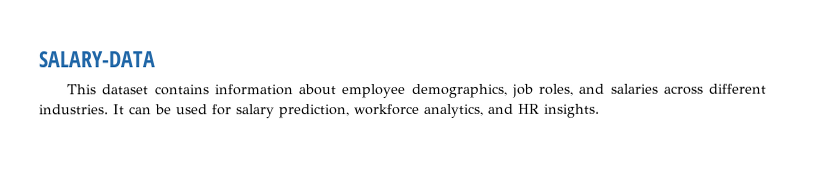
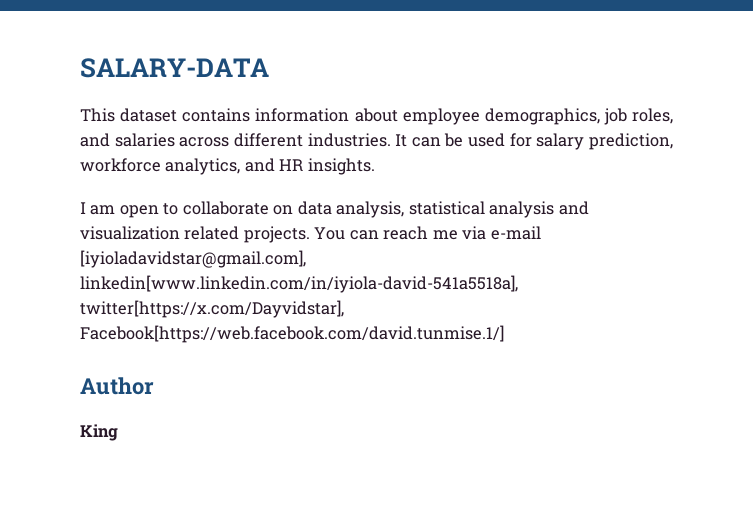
(600, 110) none -> [80,201,589,218] [80,226,541,243] [80,250,306,268] [80,275,518,293] [80,300,344,318] [80,325,504,343] [80,377,154,395] [80,424,118,441] // I am open to collaborate on data analysis, statistical analysis and visualization related projects. You can reach me via e-mail [iyioladavidstar@gmail.com], linkedin[www.linkedin.com/in/iyiola-david-541a5518a], twitter[https://x.com/Dayvidstar], Facebook[https://web.facebook.com/david.tunmise.1/] // Author // King

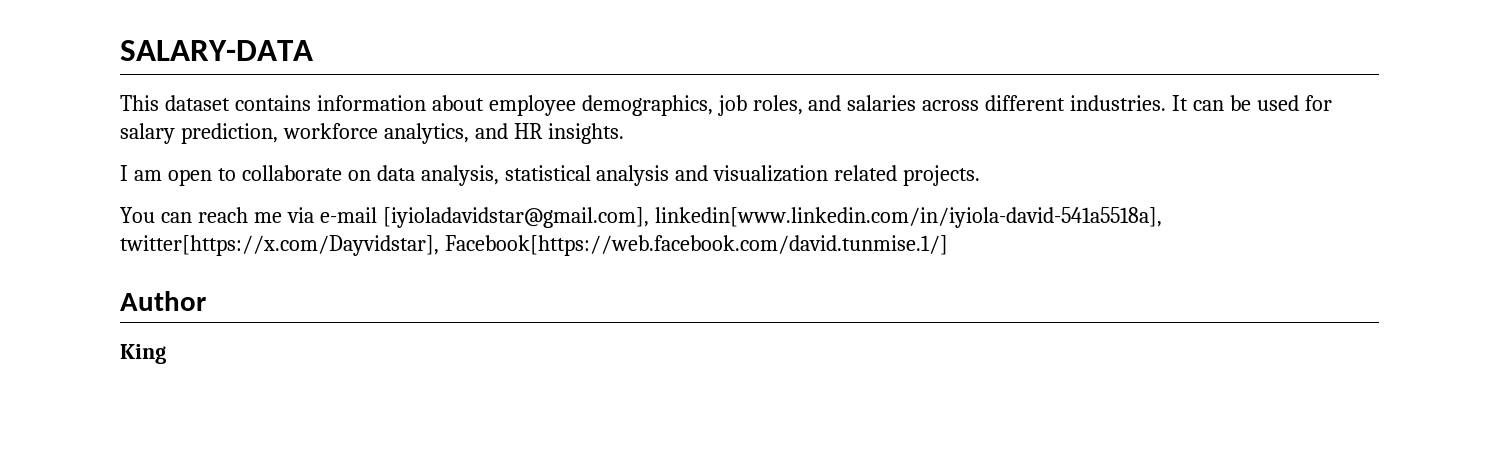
(310, 234) none -> (981, 175) //

